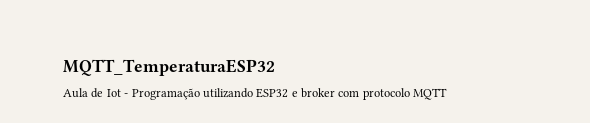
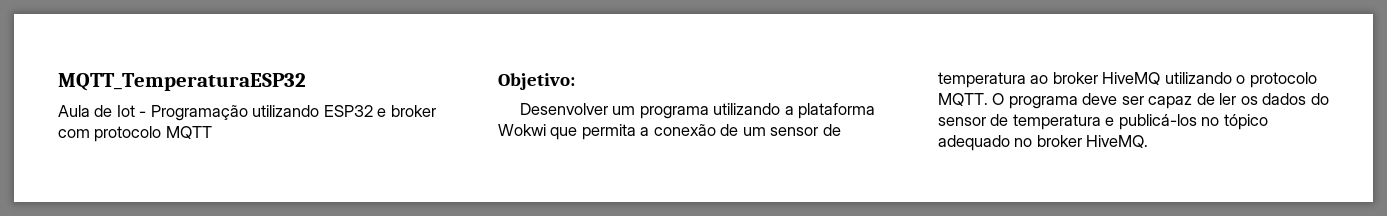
(448, 94) none -> [498,73,575,90] [519,103,876,119] [498,124,841,140] [938,72,1317,88] [938,93,1329,109] [938,114,1268,130] [938,135,1149,151] // Objetivo: // Desenvolver um programa utilizando a plataforma Wokwi que permita a conexão de um sensor de temperatura ao broker HiveMQ utilizando o protocolo MQTT. O programa deve ser capaz de ler os dados do sensor de temperatura e publicá-los no tópico adequado no broker HiveMQ.

